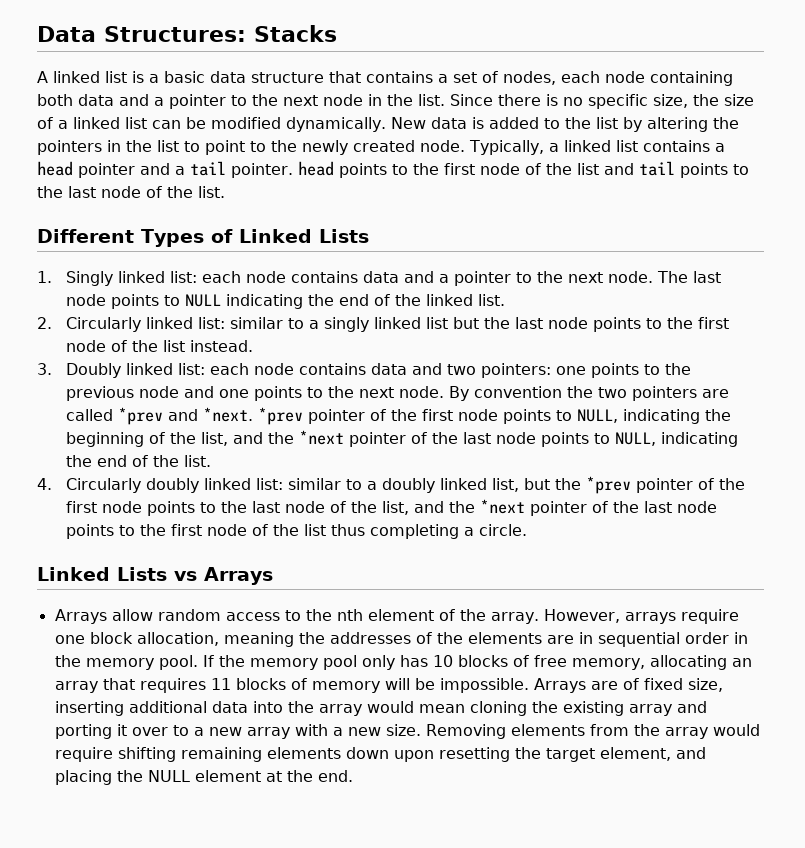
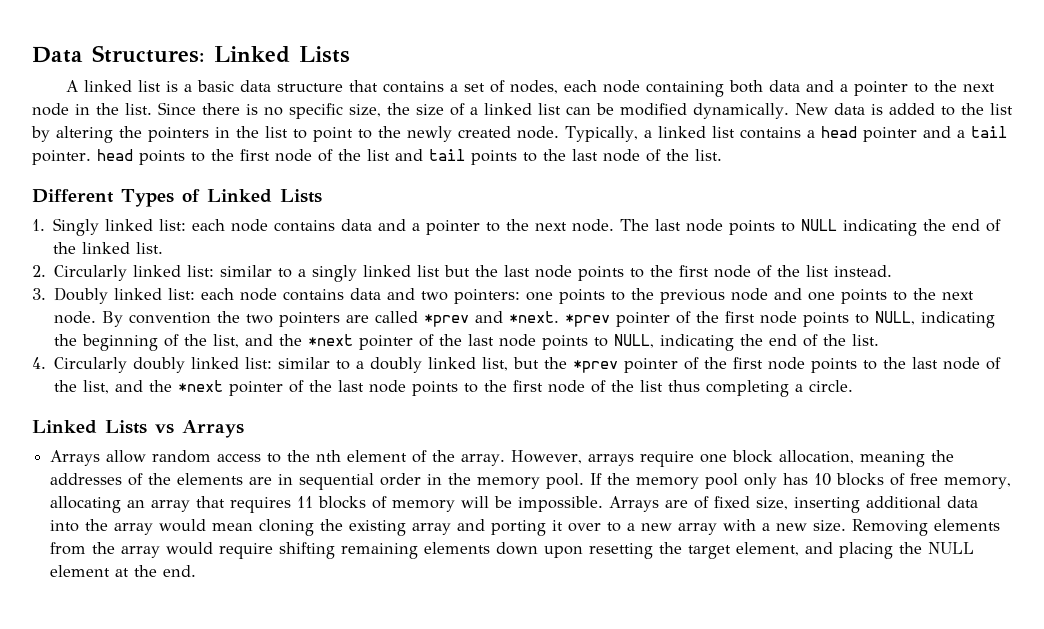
[254,25,337,42] Stacks -> [214,46,350,63] Linked Lists

